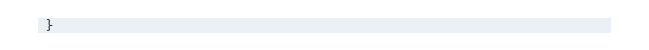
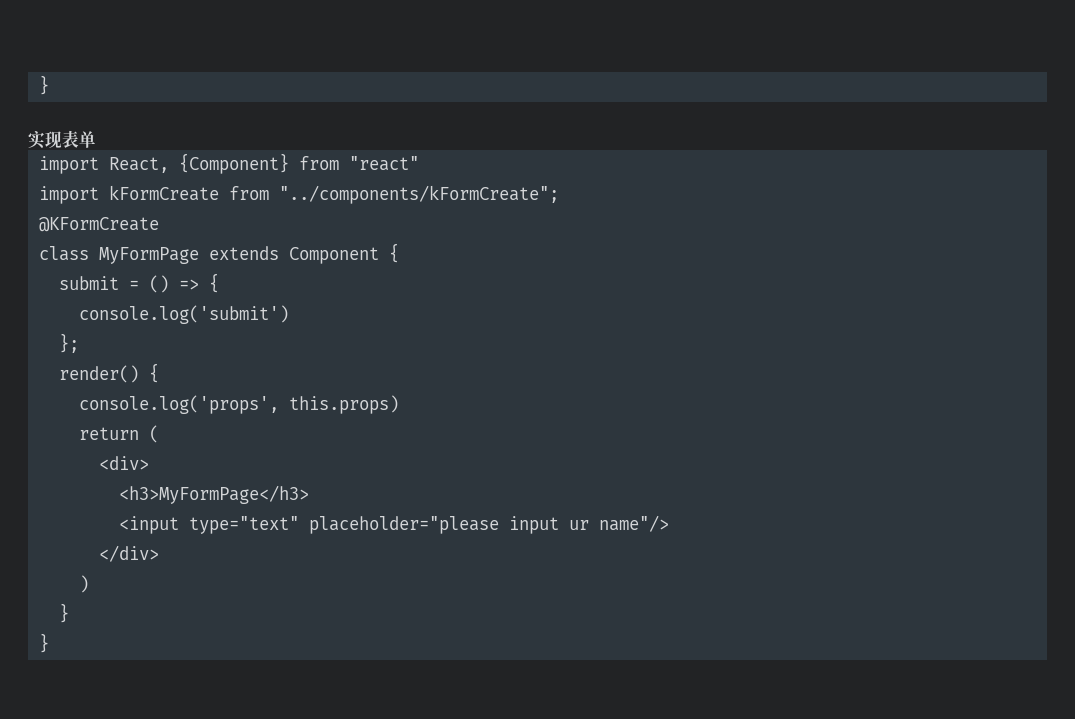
[45,19,53,31] } -> [38,75,49,95] [28,130,96,149] [38,153,419,174] [38,185,559,204] [38,217,159,232] [38,243,399,264] [58,273,219,293] [78,305,289,324] [58,333,79,353] [58,363,159,383] [78,395,399,414] [78,425,159,443] [98,456,149,470] [118,485,309,504] [118,515,669,534] [98,545,159,562] [78,575,89,593] [58,603,69,623] [38,633,49,653] } // 实现表单 // import React, {Component} from "react" // import kFormCreate from "../components/kFormCreate"; // @KFormCreate // class MyFormPage extends Component { // submit = () => { // console.log('submit') // }; // render() { // console.log('props', this.props) // return ( // <div> // <h3>MyFormPage</h3> // <input type="text" placeholder="please input ur name"/> // </div> // ) // } // }

